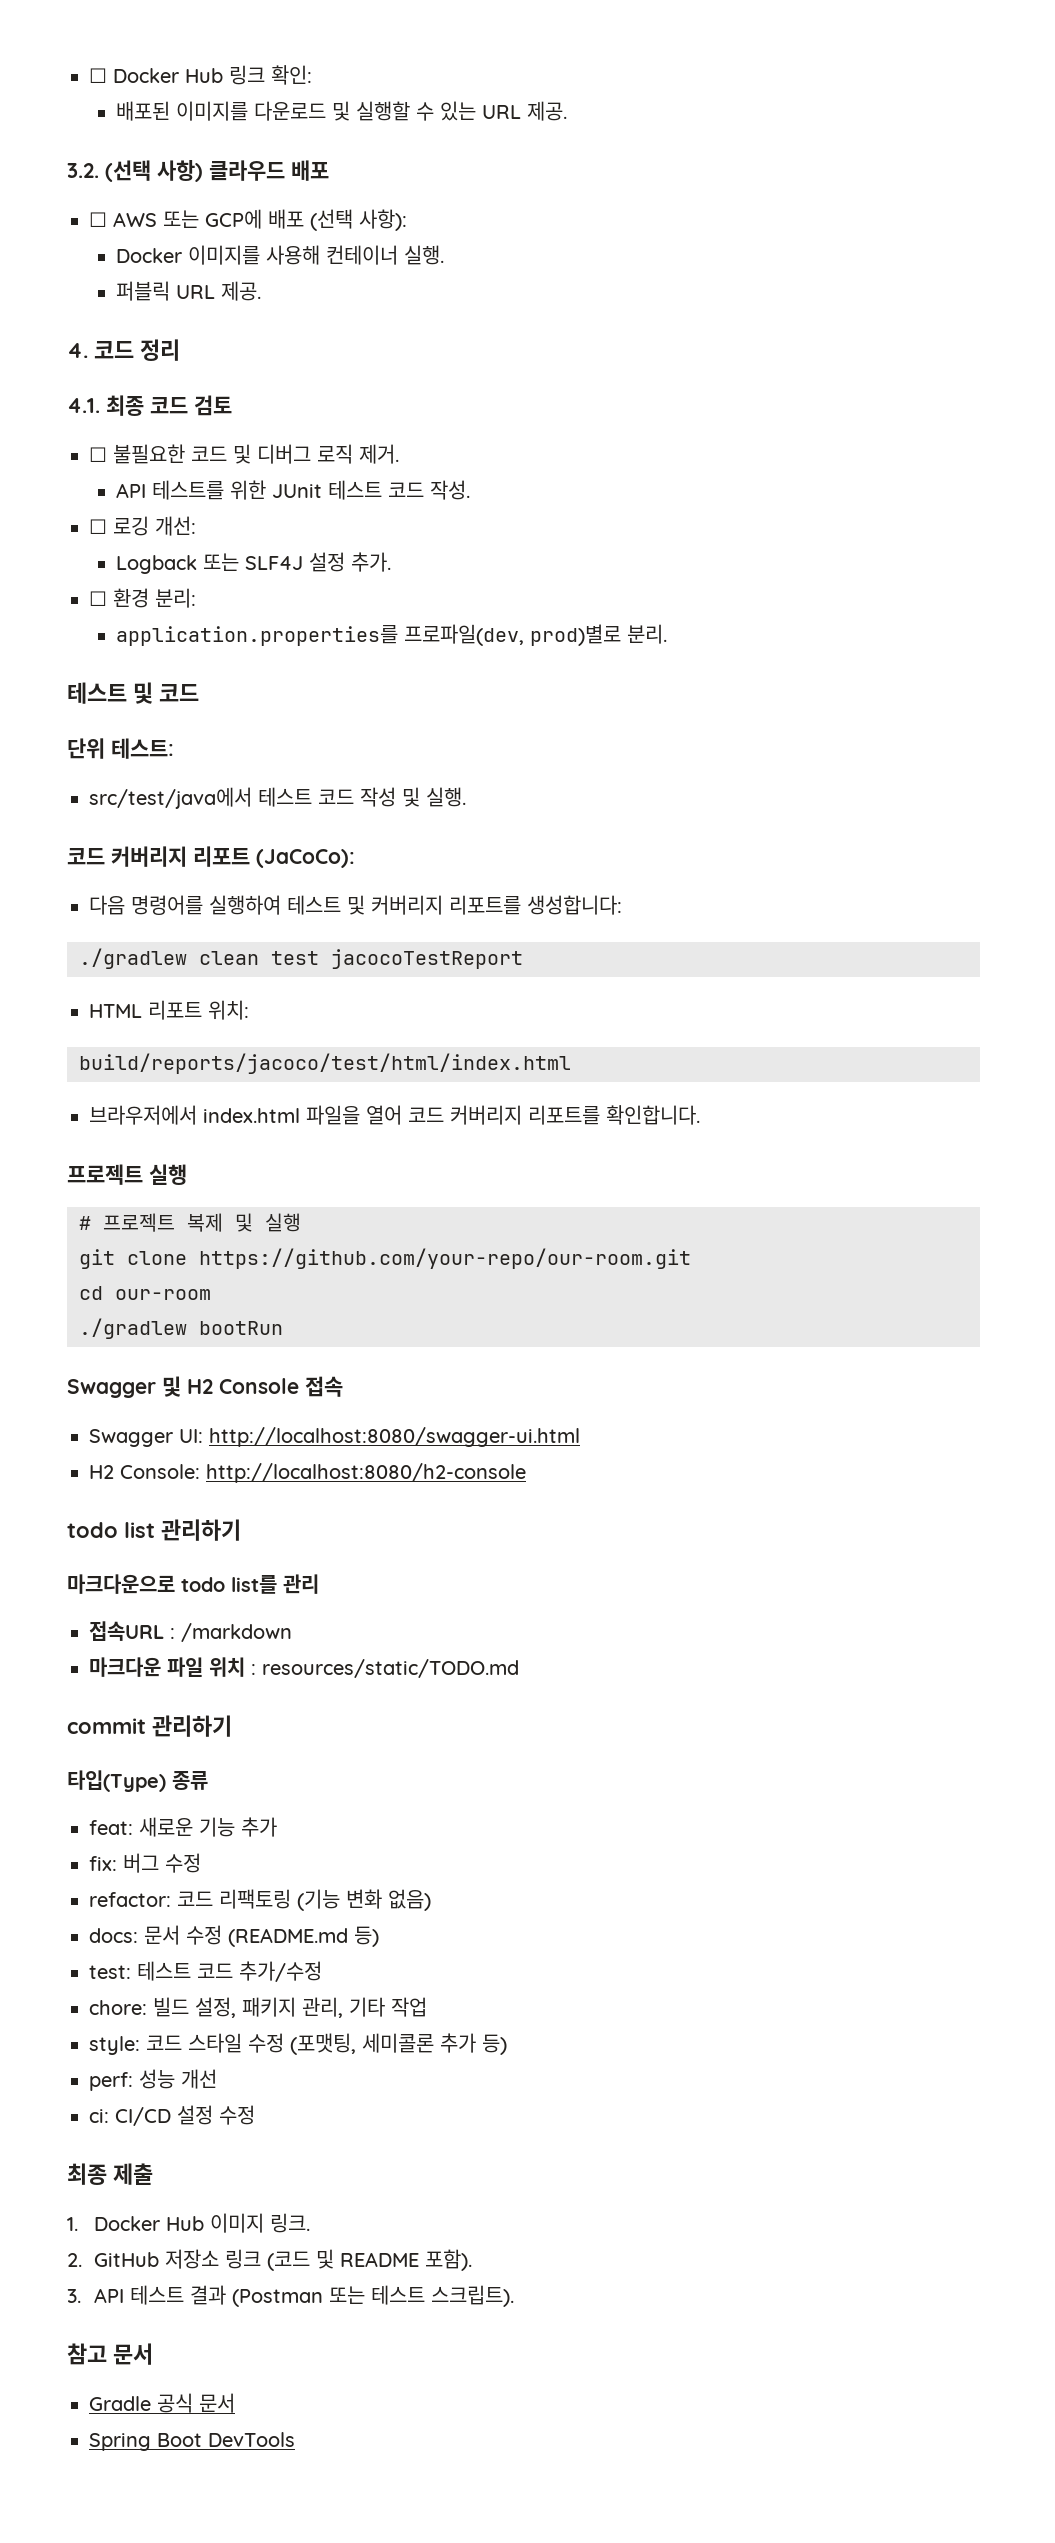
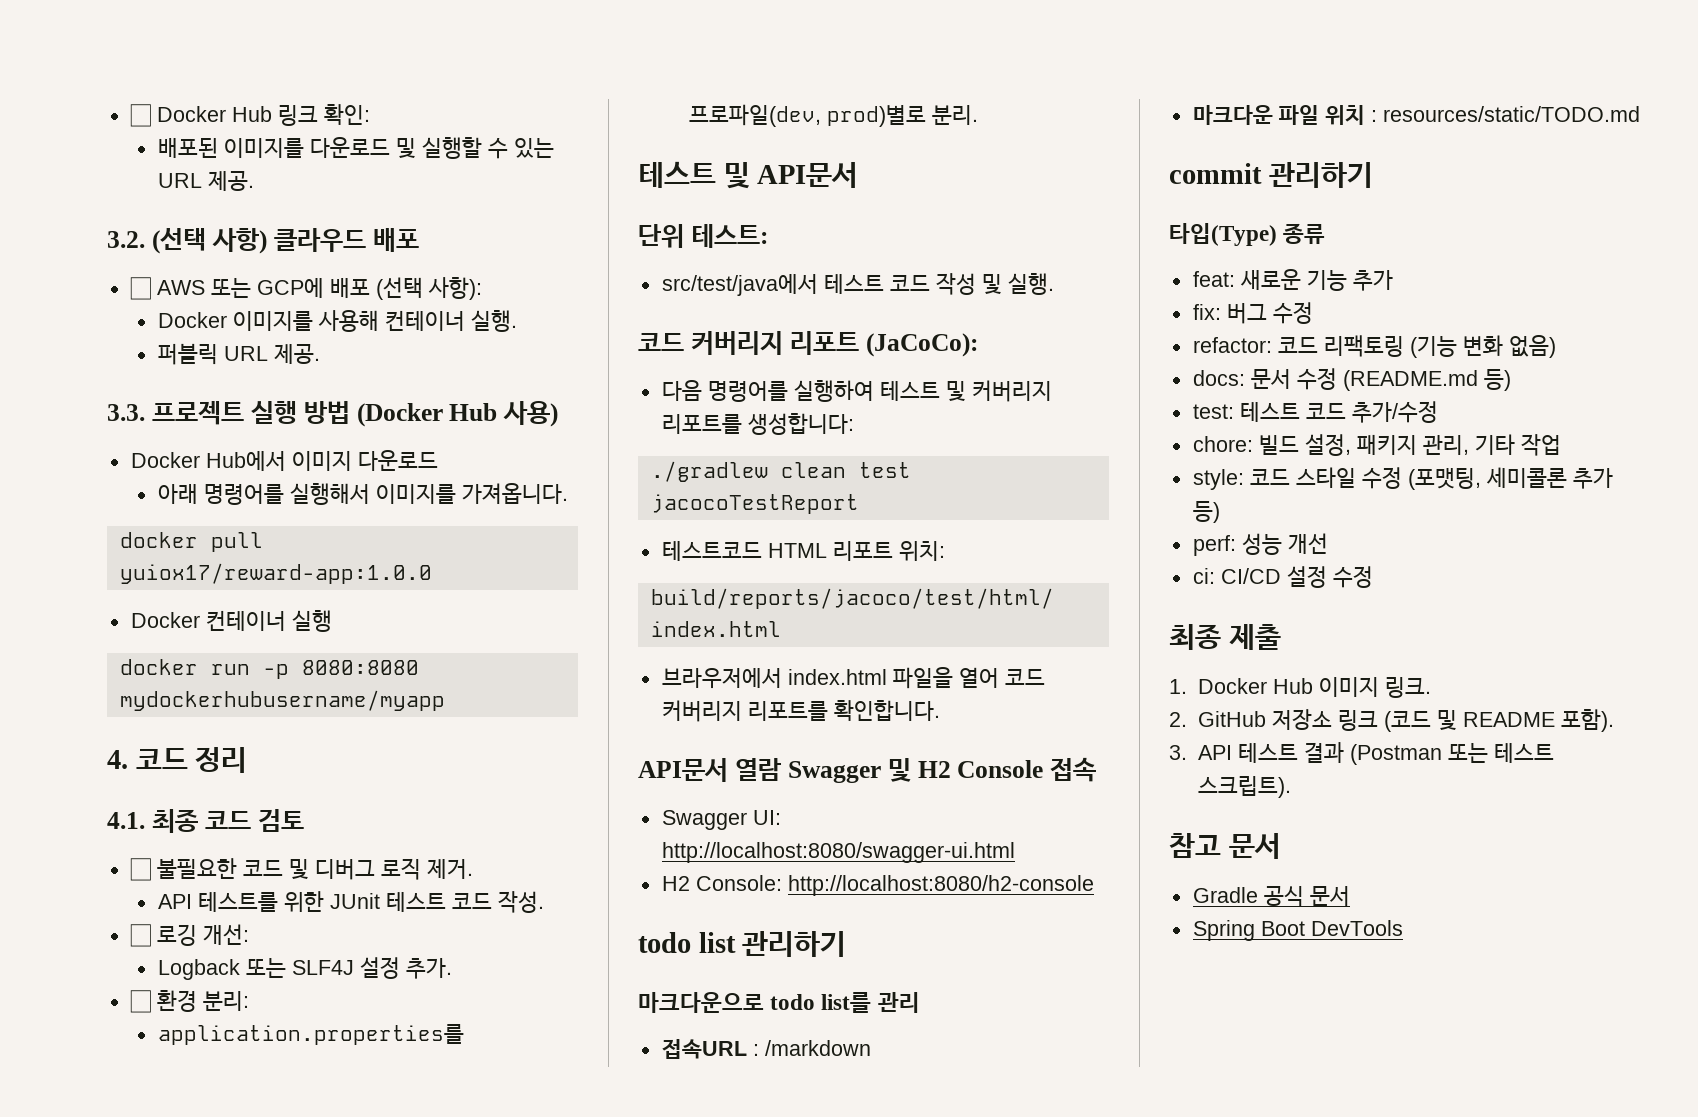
(262, 291) none -> [107,401,559,427] [130,450,438,471] [157,483,568,505] [119,532,263,552] [119,563,432,584] [130,610,332,632] [119,659,419,679] [119,690,445,711] // 3.3. 프로젝트 실행 방법 (Docker Hub 사용) // Docker Hub에서 이미지 다운로드 // 아래 명령어를 실행해서 이미지를 가져옵니다. // docker pull yuiox17/reward-app:1.0.0 // Docker 컨테이너 실행 // docker run -p 8080:8080 mydockerhubusername/myapp
[159,684,199,702] 코드 -> [757,162,859,188] API문서
(523, 959) none -> [661,541,762,561] 테스트코드
[67,1164,187,1185] [79,1213,301,1232] [79,1248,691,1269] [79,1286,211,1300] [79,1318,283,1339] 프로젝트 실행 // # 프로젝트 복제 및 실행 // git clone https://github.com/your-repo/our-room.git // cd our-room // ./gradlew bootRun // -> [638,758,782,782] API문서 열람

